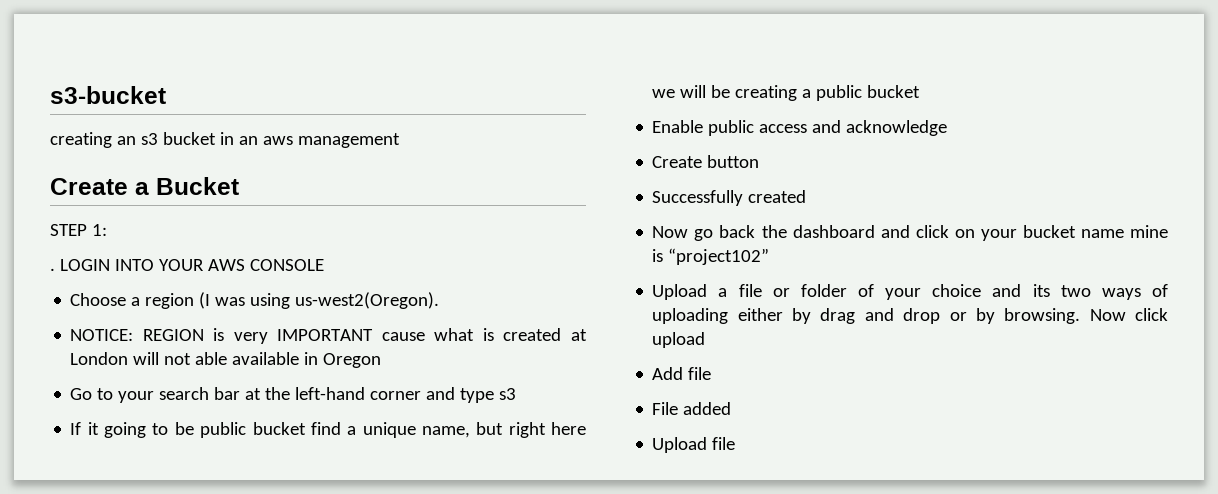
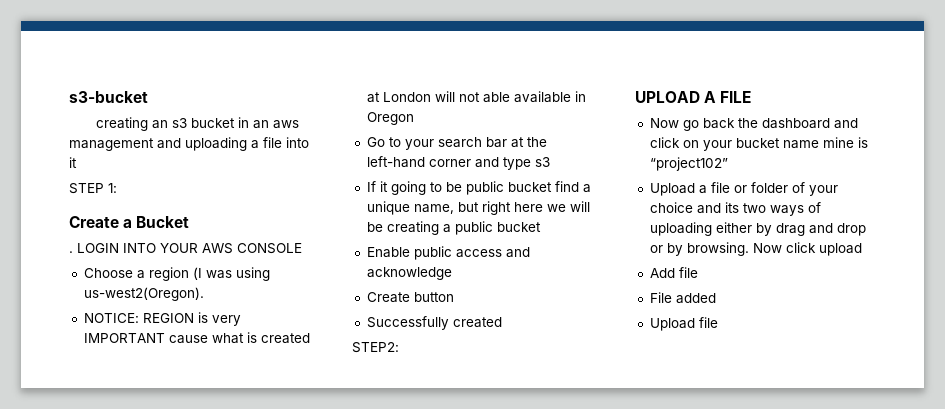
(400, 140) none -> [157,137,309,151] [69,157,77,168] [69,183,117,194] and uploading a file into it // STEP 1:
[50,224,107,236] // STEP 1: -> (190, 222) none
(807, 196) none -> [352,342,399,353] [635,91,752,103] // STEP2: // UPLOAD A FILE

